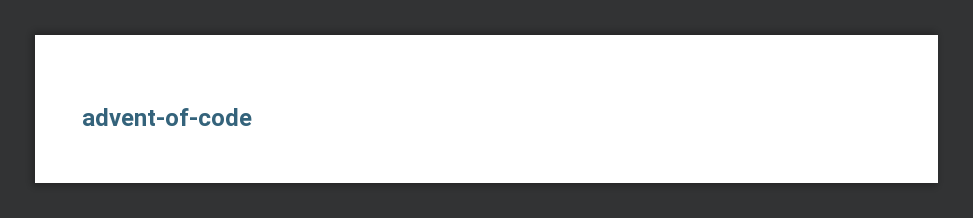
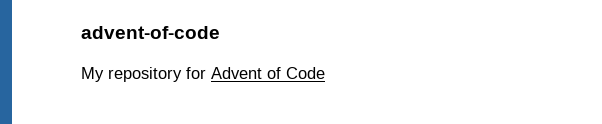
(252, 117) none -> [81,67,325,82] // My repository for Advent of Code

